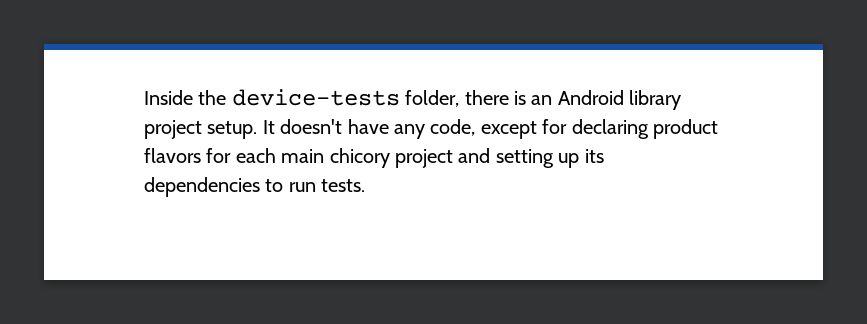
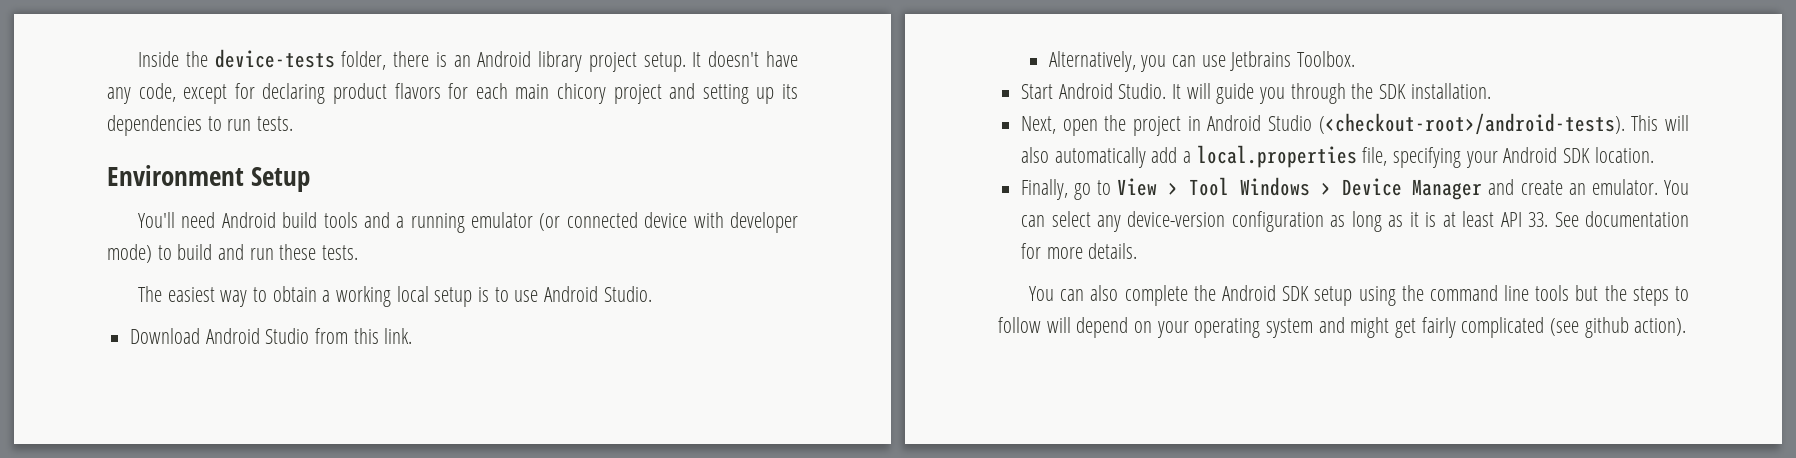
(366, 185) none -> [107,165,311,192] [138,212,798,233] [107,244,359,263] [138,286,652,307] [130,328,413,344] [1048,51,1355,72] [1021,83,1491,104] [1021,113,1689,136] [1021,145,1654,168] [1021,177,1690,200] [1021,211,1689,232] [1021,243,1138,259] [1029,285,1689,306] [998,317,1687,338] // Environment Setup // You'll need Android build tools and a running emulator (or connected device with developer mode) to build and run these tests. // The easiest way to obtain a working local setup is to use Android Studio. // Download Android Studio from this link. // Alternatively, you can use Jetbrains Toolbox. // Start Android Studio. It will guide you through the SDK installation. // Next, open the project in Android Studio (<checkout-root>/android-tests). This will also automatically add a local.properties file, specifying your Android SDK location. // Finally, go to View > Tool Windows > Device Manager and create an emulator. You can select any device-version configuration as long as it is at least API 33. See documentation for more details. // You can also complete the Android SDK setup using the command line tools but the steps to follow will depend on your operating system and might get fairly complicated (see github action).

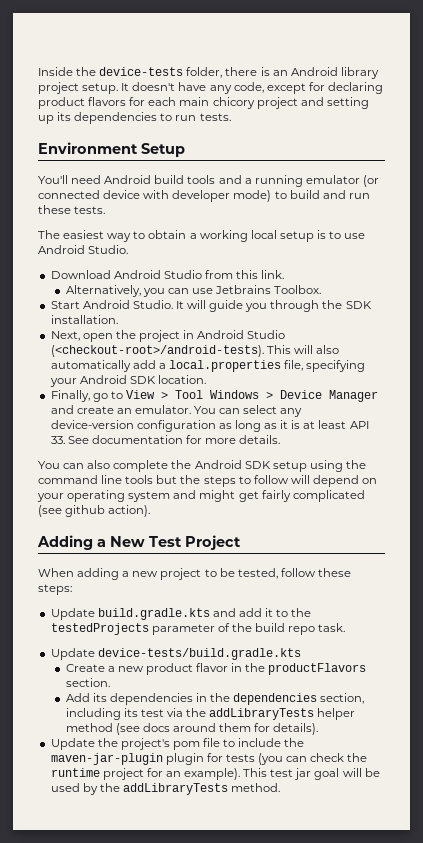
(1687, 327) none -> [37,535,241,550] [38,568,351,580] [38,584,72,595] [50,608,312,620] [50,623,346,635] [50,648,301,660] [65,663,367,675] [65,678,110,687] [65,693,365,705] [65,708,356,720] [65,723,319,735] [50,738,305,750] [50,753,368,765] [50,768,380,780] [50,783,281,795] // Adding a New Test Project // When adding a new project to be tested, follow these steps: // Update build.gradle.kts and add it to the testedProjects parameter of the build repo task. // Update device-tests/build.gradle.kts // Create a new product flavor in the productFlavors section. // Add its dependencies in the dependencies section, including its test via the addLibraryTests helper method (see docs around them for details). // Update the project's pom file to include the maven-jar-plugin plugin for tests (you can check the runtime project for an example). This test jar goal will be used by the addLibraryTests method.

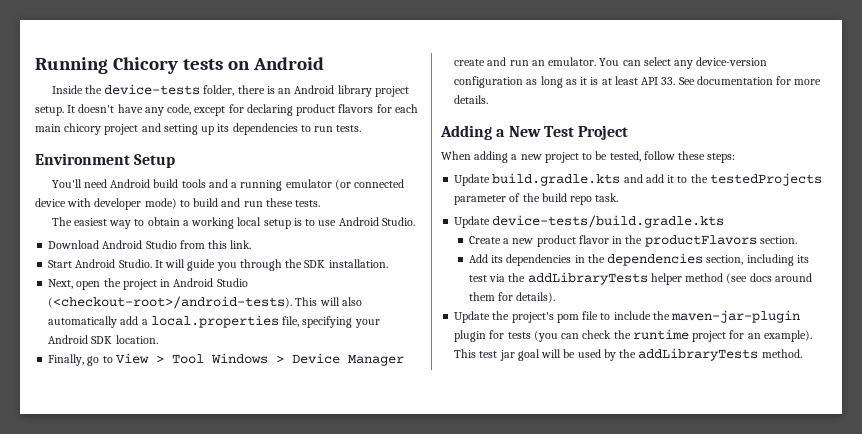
(38, 71) none -> [35,57,324,74] Running Chicory tests on Android //
[65,285,322,297] // Alternatively, you can use Jetbrains Toolbox. -> (252, 244) none
[50,405,114,414] and create -> [454,57,529,66] create and run
[38,460,366,472] [38,475,378,487] [37,490,365,502] [38,505,151,517] // You can also complete the Android SDK setup using the command line tools but the steps to follow will depend on your operating system and might get fairly complicated (see github action). -> (489, 99) none

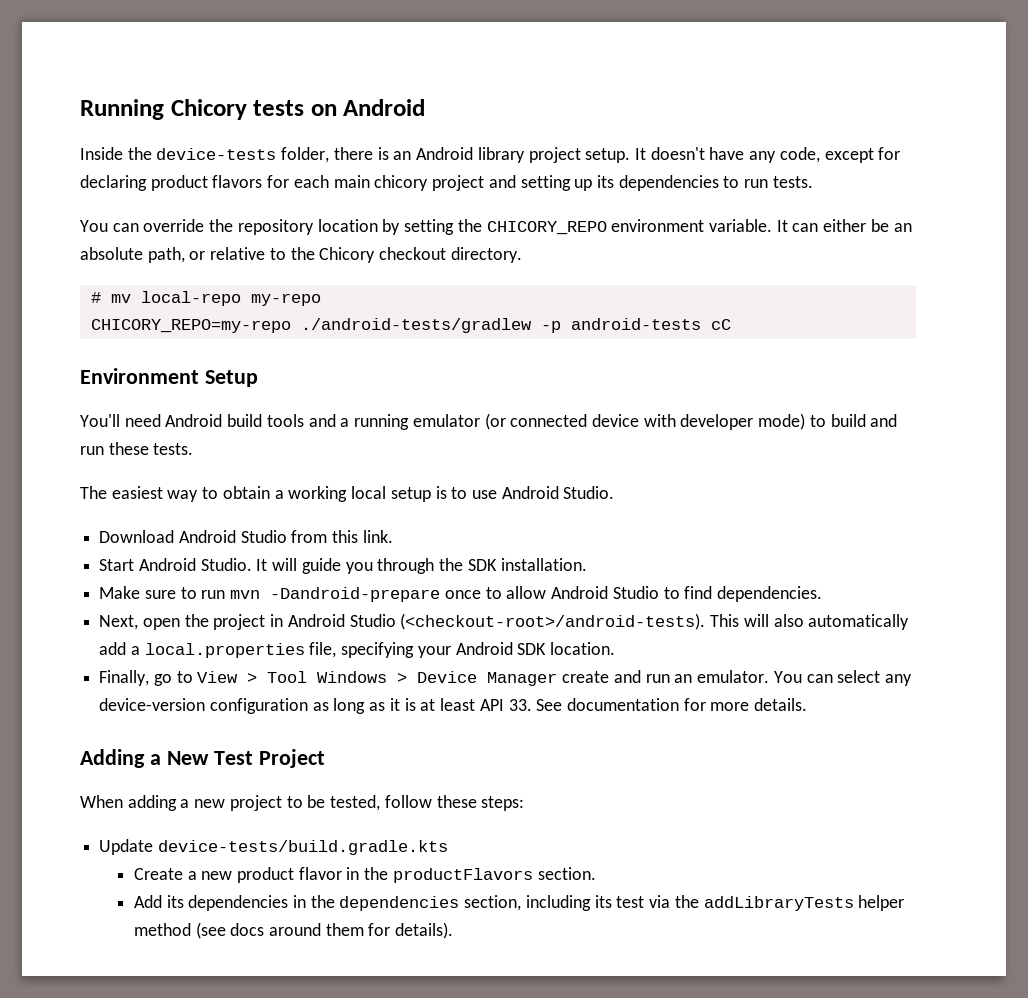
(362, 128) none -> [80,219,912,235] [80,247,522,263] [90,291,321,306] [90,318,731,333] // You can override the repository location by setting the CHICORY_REPO environment variable. It can either be an absolute path, or relative to the Chicory checkout directory. // # mv local-repo my-repo // CHICORY_REPO=my-repo ./android-tests/gradlew -p android-tests cC
(388, 263) none -> [99,586,822,602] // Make sure to run mvn -Dandroid-prepare once to allow Android Studio to find dependencies.
[454,173,822,186] [454,193,619,205] // Update build.gradle.kts and add it to the testedProjects parameter of the build repo task. -> (525, 803) none
[454,310,801,323] [454,329,812,342] [454,348,802,361] // Update the project's pom file to include the maven-jar-plugin plugin for tests (you can check the runtime project for an example). This test jar goal will be used by the addLibraryTests method. -> (454, 930) none

